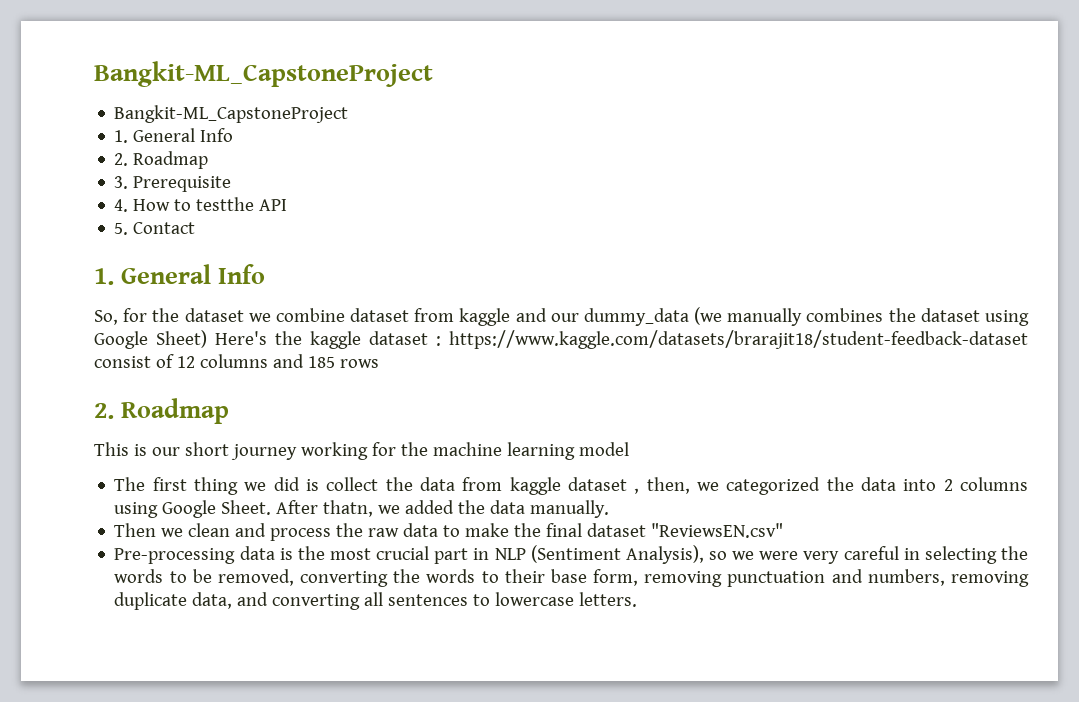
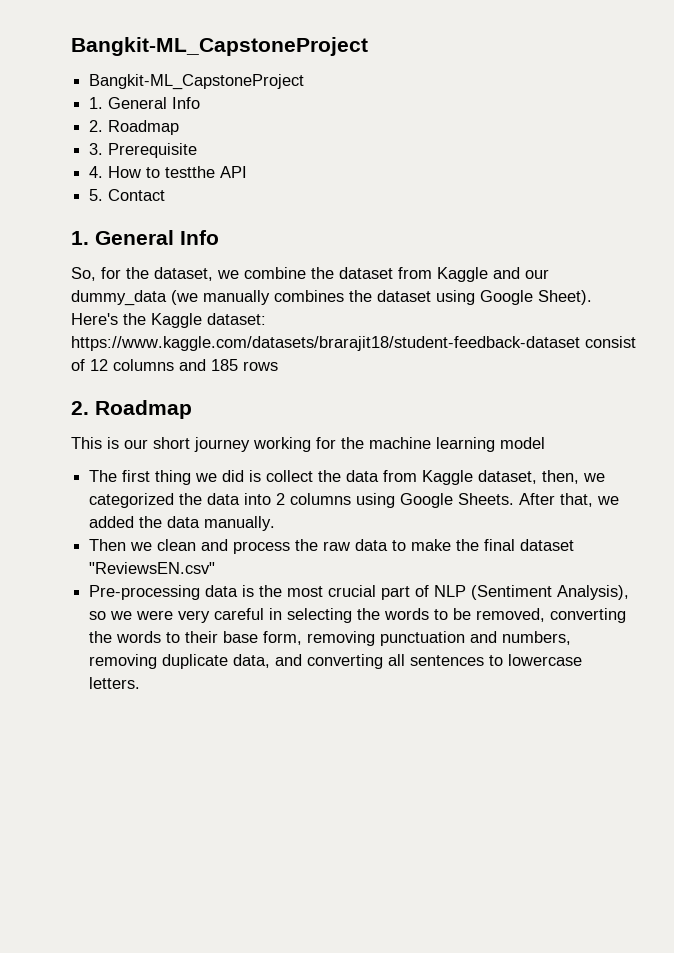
[184,308,244,322] dataset -> [154,267,213,281] dataset,
(345, 315) none -> [311,267,334,279] the
[459,308,511,326] kaggle -> [437,267,488,282] Kaggle
[156,330,207,348] Sheet) -> [538,290,592,305] Sheet).
[310,331,441,349] kaggle dataset : -> [151,313,266,328] Kaggle dataset:
[509,477,640,495] kaggle dataset , -> [422,470,538,485] Kaggle dataset,
[221,500,374,517] Sheet. After thatn, -> [458,493,594,507] Sheets. After that,
[473,548,490,560] in -> [415,585,430,597] of

